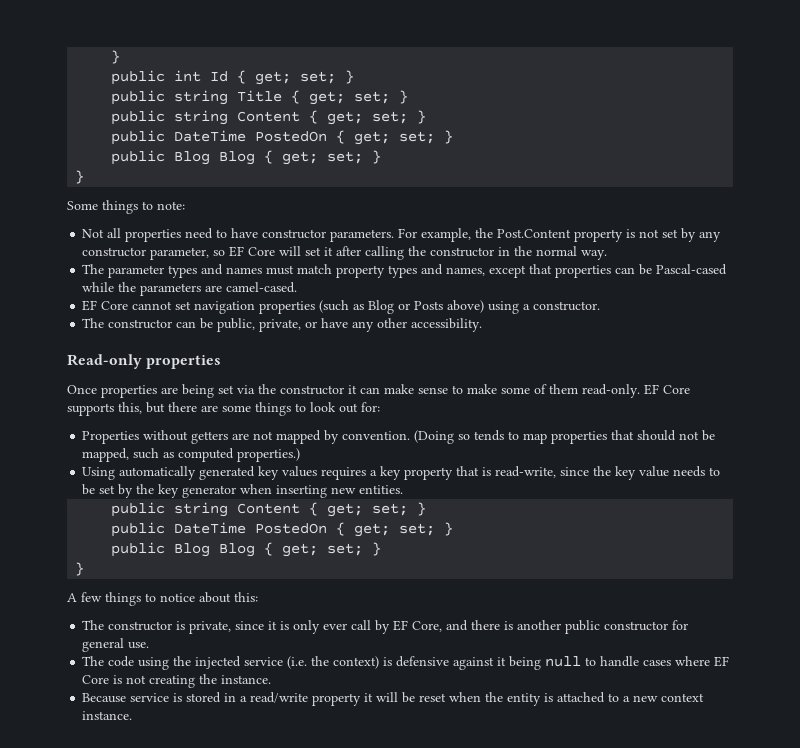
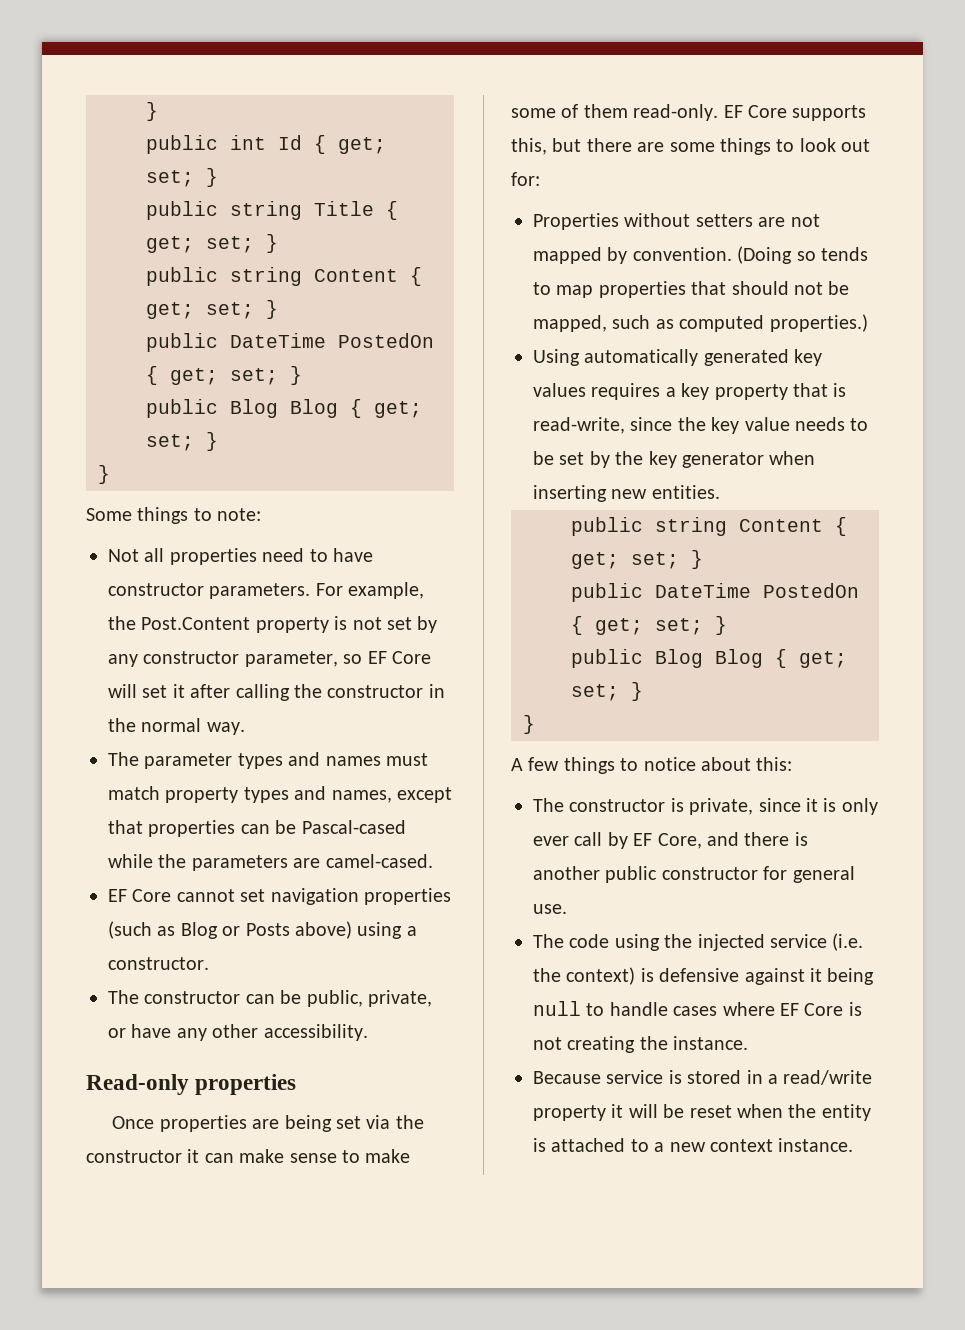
[191,431,229,444] getters -> [695,214,753,227] setters

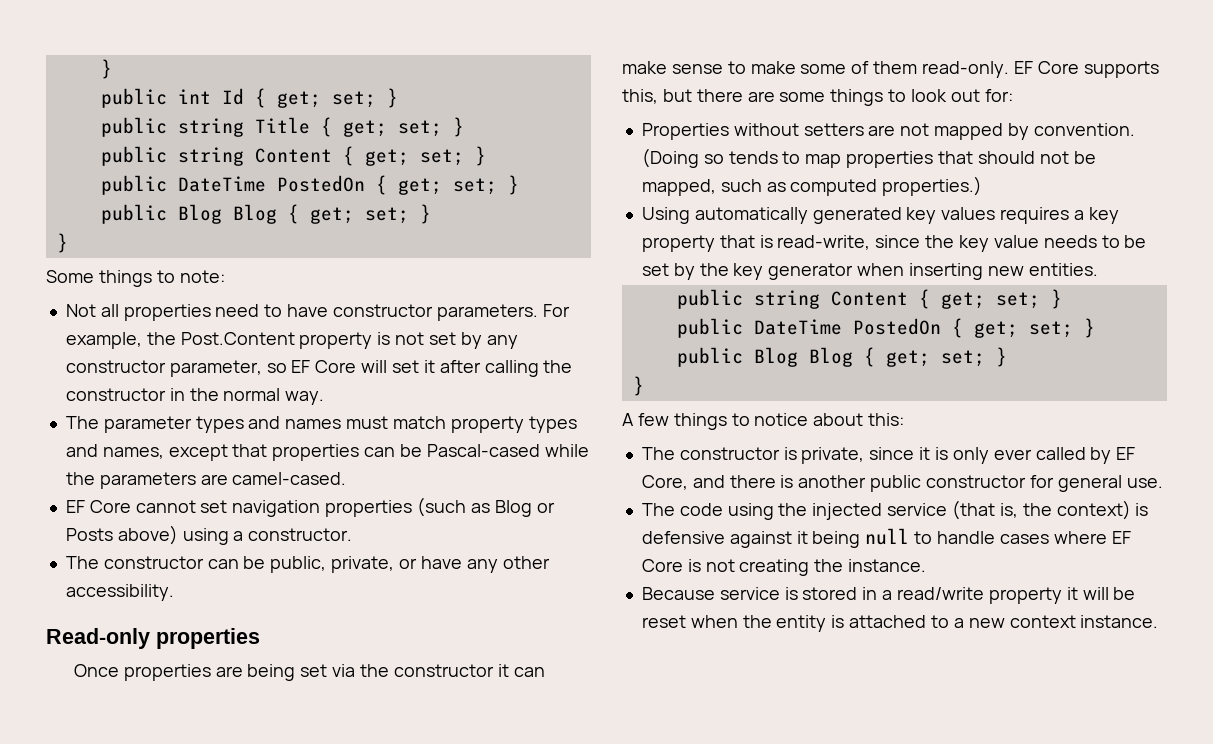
[574,832,603,846] call -> [1035,447,1086,460] called
[832,933,864,951] (i.e. -> [951,500,1018,520] (that is,

